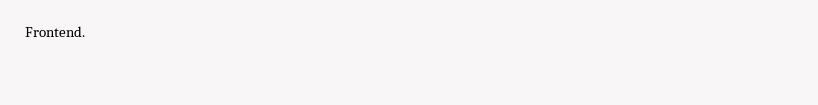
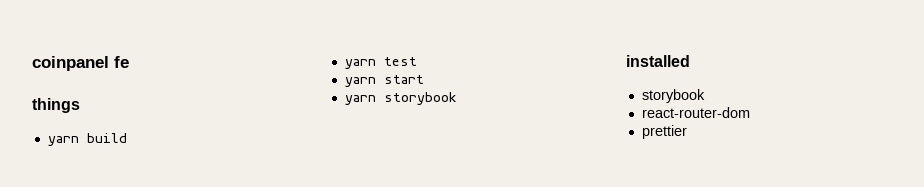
[25,26,85,37] Frontend. -> [32,56,129,71] [32,98,80,113] [47,133,127,146] [344,57,417,69] [344,75,424,87] [344,92,457,105] [626,55,690,67] [641,89,705,103] [641,107,750,118] [641,125,687,139] coinpanel fe // things // yarn build // yarn test // yarn start // yarn storybook // installed // storybook // react-router-dom // prettier

